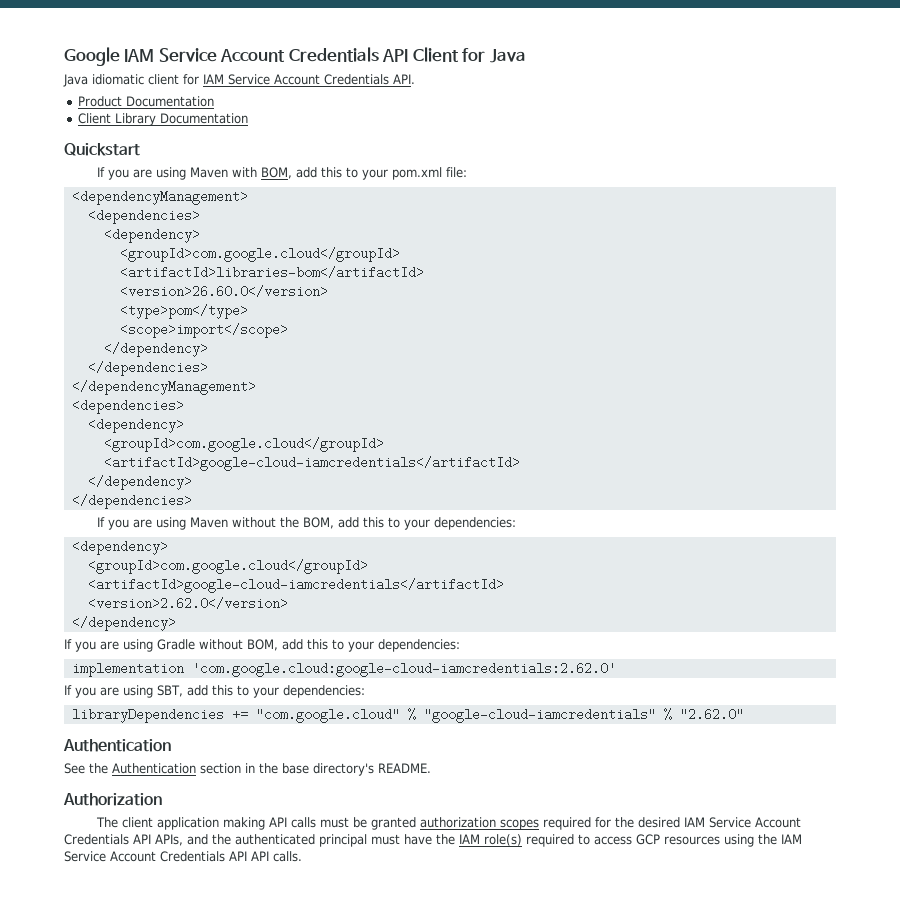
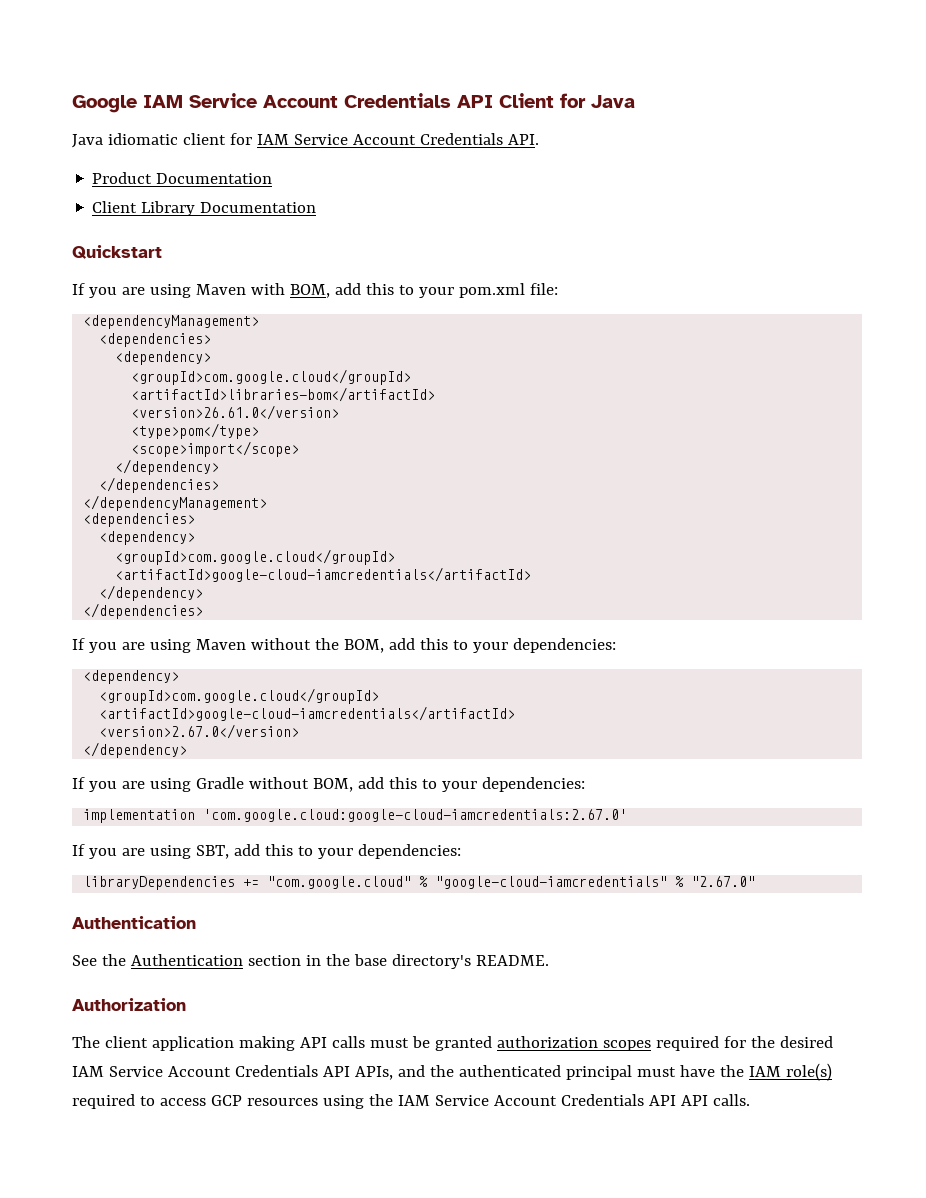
[119,285,328,298] <version>26.60.0</version> -> [131,405,340,420] <version>26.61.0</version>
[87,597,288,610] <version>2.62.0</version> -> [99,724,300,739] <version>2.67.0</version>
[191,662,616,677] 'com.google.cloud:google-cloud-iamcredentials:2.62.0' -> [203,809,628,822] 'com.google.cloud:google-cloud-iamcredentials:2.67.0'
[679,708,744,721] "2.62.0" -> [691,876,756,887] "2.67.0"

